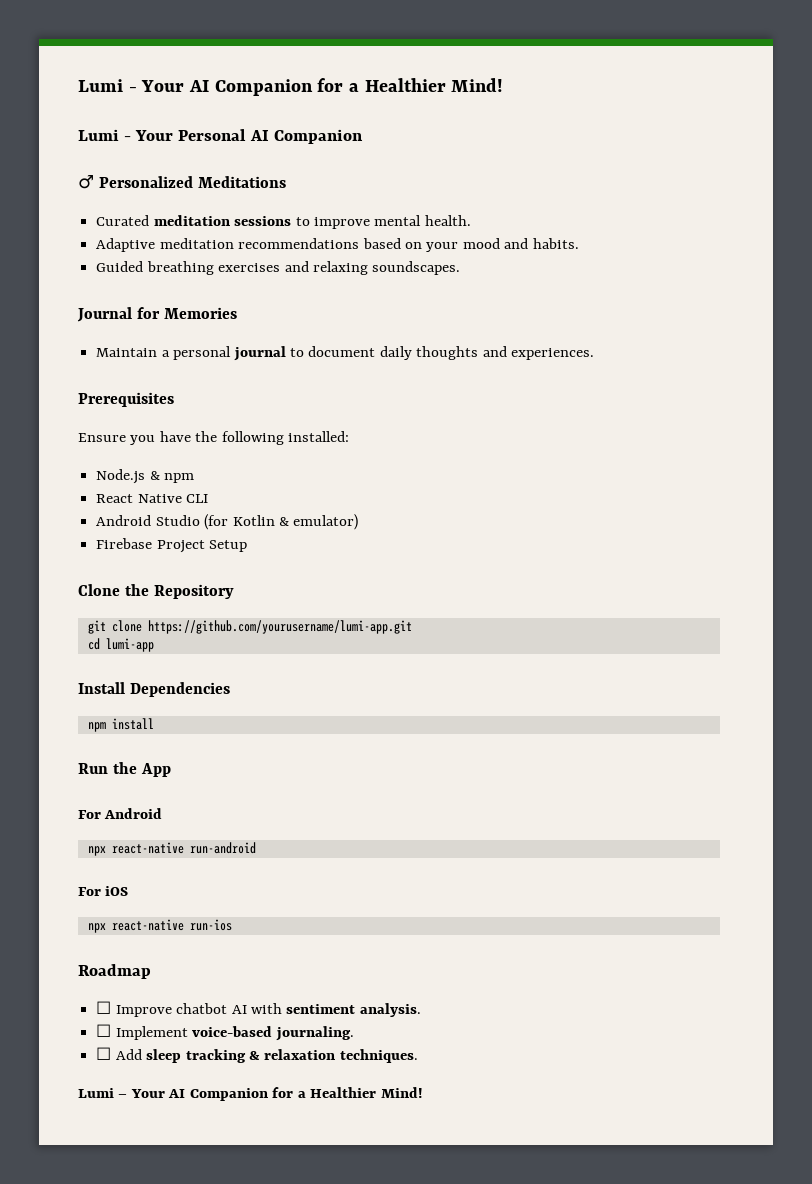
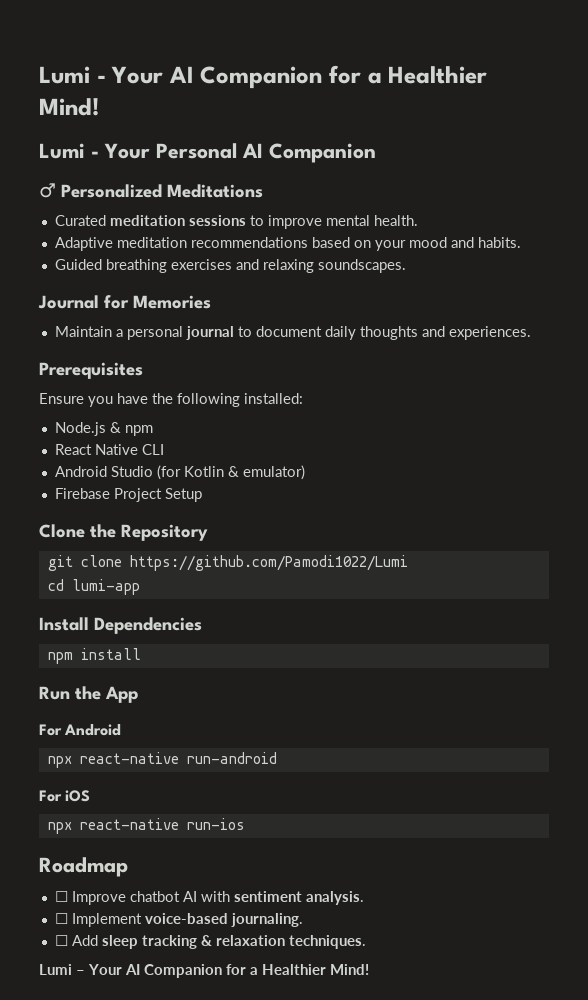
[147,620,412,634] https://github.com/yourusername/lumi-app.git -> [129,555,408,571] https://github.com/Pamodi1022/Lumi

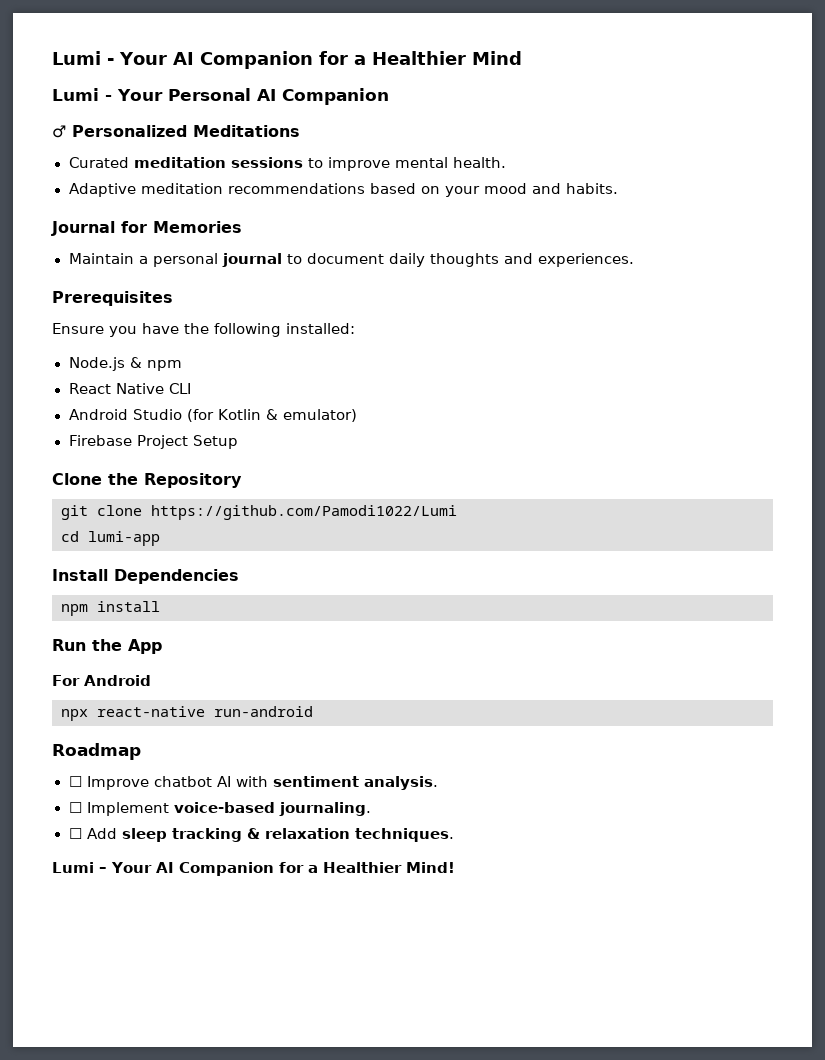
[39,65,488,89] [39,98,99,116] Lumi - Your AI Companion for a Healthier Mind! -> [52,51,522,69] Lumi - Your AI Companion for a Healthier Mind
[54,259,406,273] // Guided breathing exercises and relaxing soundscapes. -> (618, 188) none
[39,790,91,802] [47,818,245,834] // For iOS // npx react-native run-ios -> (313, 711) none

